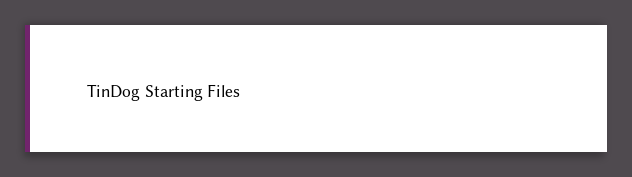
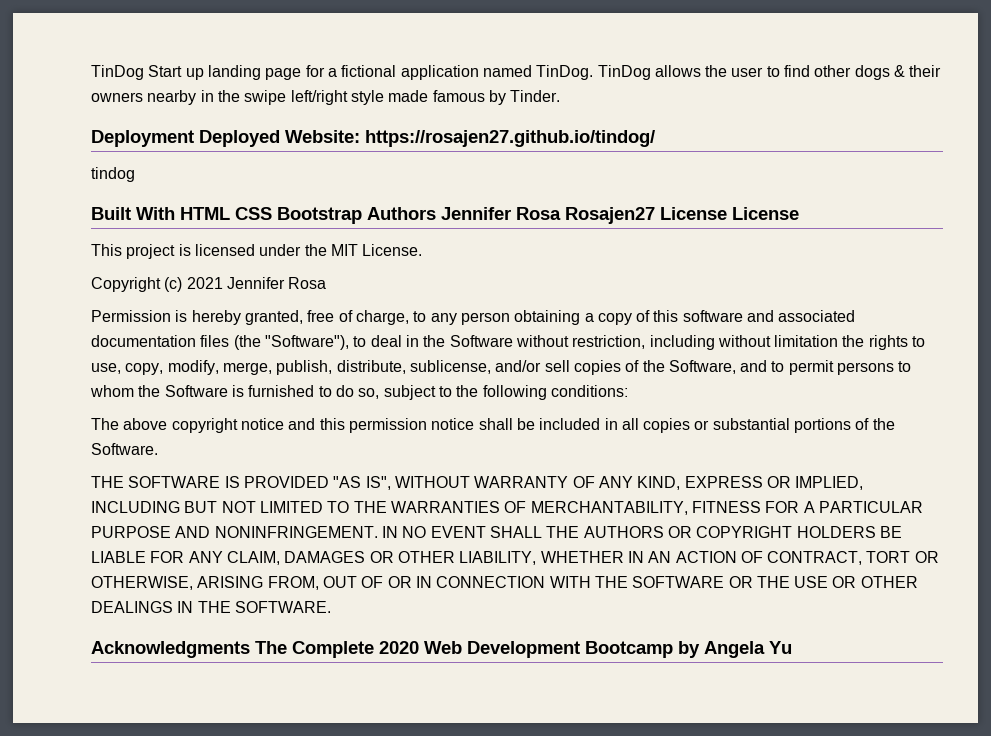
[87,84,241,101] TinDog Starting Files -> [91,65,942,80] [91,90,561,105] [91,130,655,147] [91,167,135,182] [91,207,799,224] [91,244,423,259] [91,277,327,292] [91,310,856,325] [91,335,926,350] [91,360,912,375] [90,385,628,400] [91,418,895,433] [91,443,158,455] [91,476,864,490] [91,501,923,515] [91,526,902,538] [91,551,939,565] [91,576,918,590] [91,601,331,613] [91,641,792,658] TinDog Start up landing page for a fictional application named TinDog. TinDog allows the user to find other dogs & their owners nearby in the swipe left/right style made famous by Tinder. // Deployment Deployed Website: https://rosajen27.github.io/tindog/ // tindog // Built With HTML CSS Bootstrap Authors Jennifer Rosa Rosajen27 License License // This project is licensed under the MIT License. // Copyright (c) 2021 Jennifer Rosa // Permission is hereby granted, free of charge, to any person obtaining a copy of this software and associated documentation files (the "Software"), to deal in the Software without restriction, including without limitation the rights to use, copy, modify, merge, publish, distribute, sublicense, and/or sell copies of the Software, and to permit persons to whom the Software is furnished to do so, subject to the following conditions: // The above copyright notice and this permission notice shall be included in all copies or substantial portions of the Software. // THE SOFTWARE IS PROVIDED "AS IS", WITHOUT WARRANTY OF ANY KIND, EXPRESS OR IMPLIED, INCLUDING BUT NOT LIMITED TO THE WARRANTIES OF MERCHANTABILITY, FITNESS FOR A PARTICULAR PURPOSE AND NONINFRINGEMENT. IN NO EVENT SHALL THE AUTHORS OR COPYRIGHT HOLDERS BE LIABLE FOR ANY CLAIM, DAMAGES OR OTHER LIABILITY, WHETHER IN AN ACTION OF CONTRACT, TORT OR OTHERWISE, ARISING FROM, OUT OF OR IN CONNECTION WITH THE SOFTWARE OR THE USE OR OTHER DEALINGS IN THE SOFTWARE. // Acknowledgments The Complete 2020 Web Development Bootcamp by Angela Yu

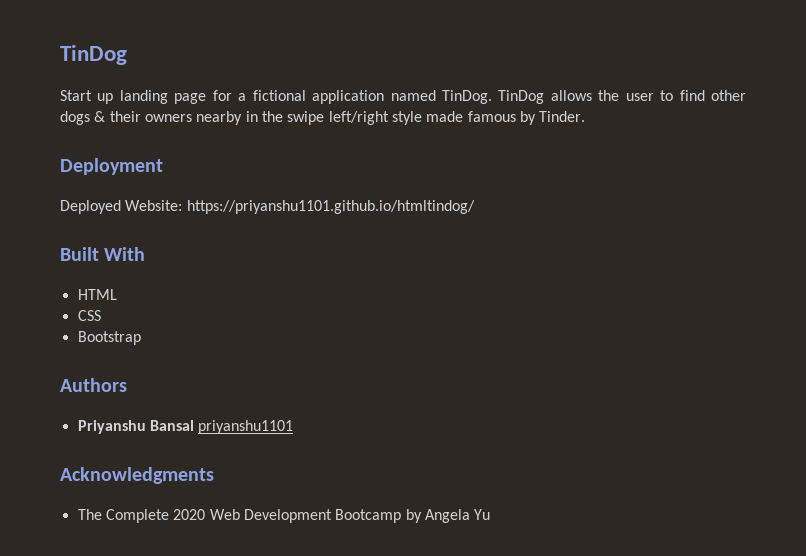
[91,65,144,80] TinDog -> [60,45,127,65] TinDog //
(194, 138) none -> (163, 166) //
[365,130,655,147] [91,167,135,182] https://rosajen27.github.io/tindog/ // tindog -> [186,200,475,214] https://priyanshu1101.github.io/htmltindog/
(175, 213) none -> (146, 254) //
(230, 213) none -> (117, 294) //
(272, 213) none -> (101, 315) //
(362, 215) none -> (141, 338) //
[441,207,799,224] [91,244,423,259] [91,277,327,292] [91,310,856,325] [91,335,926,350] [91,360,912,375] [90,385,628,400] [91,418,895,433] [91,443,158,455] [91,476,864,490] [91,501,923,515] [91,526,902,538] [91,551,939,565] [91,576,918,590] [91,601,331,613] Jennifer Rosa Rosajen27 License License // This project is licensed under the MIT License. // Copyright (c) 2021 Jennifer Rosa // Permission is hereby granted, free of charge, to any person obtaining a copy of this software and associated documentation files (the "Software"), to deal in the Software without restriction, including without limitation the rights to use, copy, modify, merge, publish, distribute, sublicense, and/or sell copies of the Software, and to permit persons to whom the Software is furnished to do so, subject to the following conditions: // The above copyright notice and this permission notice shall be included in all copies or substantial portions of the Software. // THE SOFTWARE IS PROVIDED "AS IS", WITHOUT WARRANTY OF ANY KIND, EXPRESS OR IMPLIED, INCLUDING BUT NOT LIMITED TO THE WARRANTIES OF MERCHANTABILITY, FITNESS FOR A PARTICULAR PURPOSE AND NONINFRINGEMENT. IN NO EVENT SHALL THE AUTHORS OR COPYRIGHT HOLDERS BE LIABLE FOR ANY CLAIM, DAMAGES OR OTHER LIABILITY, WHETHER IN AN ACTION OF CONTRACT, TORT OR OTHERWISE, ARISING FROM, OUT OF OR IN CONNECTION WITH THE SOFTWARE OR THE USE OR OTHER DEALINGS IN THE SOFTWARE. -> [77,420,294,434] // Priyanshu Bansal priyanshu1101
(250, 649) none -> (214, 475) //

